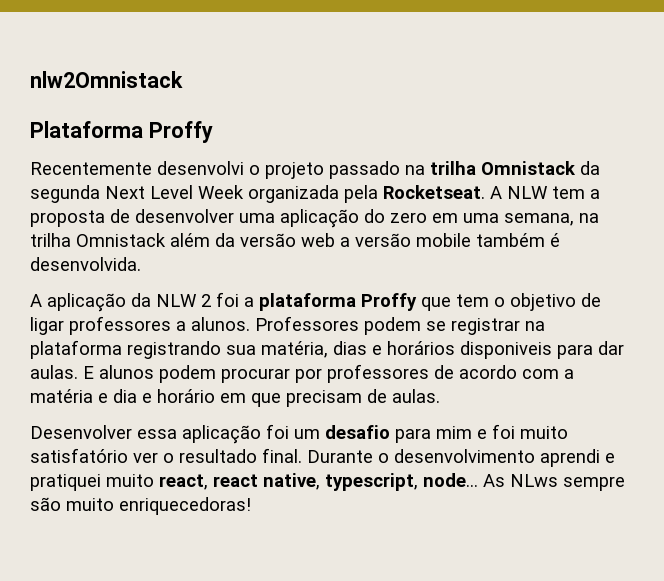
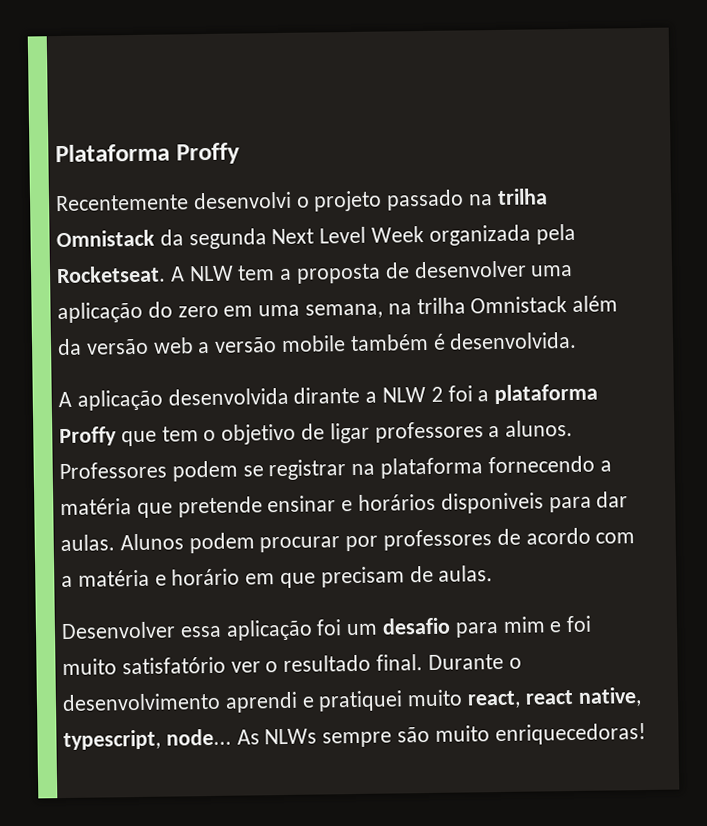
[30,71,183,88] nlw2Omnistack // -> (55, 153) none
[131,293,151,307] da -> [167,386,378,406] desenvolvida dirante a
[127,341,367,359] registrando sua matéria, dias -> [487,455,612,474] [60,495,337,519] fornecendo a matéria que pretende ensinar
[83,365,154,379] E alunos -> [119,533,184,551] Alunos
[113,389,152,403] dia e -> (167, 580) none
[510,474,558,487] NLws -> [264,728,318,745] NLWs

